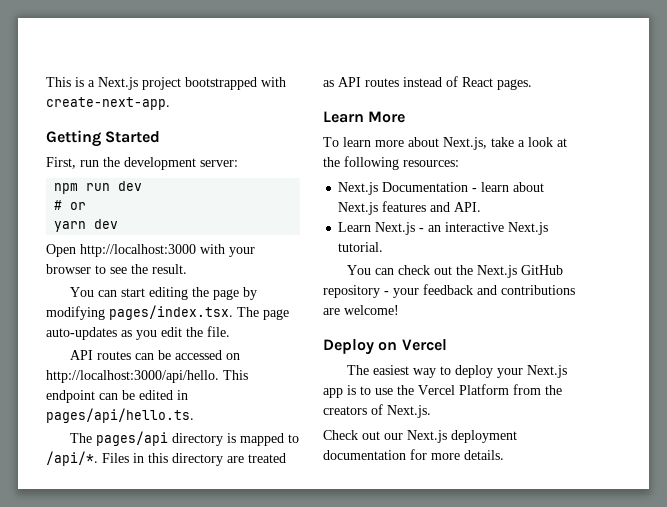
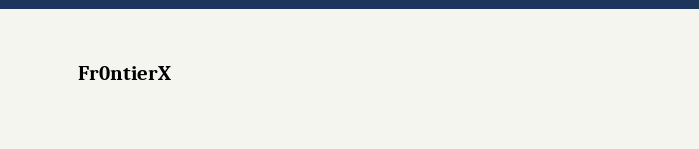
[46,77,286,90] [46,97,170,110] [46,130,161,147] [46,157,238,170] [54,181,143,194] [54,200,87,210] [54,219,119,232] [46,244,255,257] [46,264,187,274] [69,287,257,300] [46,305,289,320] [46,326,230,340] [69,350,240,360] [46,370,248,383] [46,390,188,403] [46,408,194,423] [69,431,299,446] [46,451,286,466] [323,76,532,90] [323,111,406,123] [323,137,567,150] [323,156,459,170] [338,182,545,195] [338,201,482,215] [338,222,549,235] [338,242,384,252] [346,265,563,278] [323,284,575,298] [323,305,399,315] [323,339,447,355] [346,365,567,378] [323,384,562,398] [323,404,431,418] [323,430,517,443] [323,449,504,460] This is a Next.js project bootstrapped with create-next-app. // Getting Started // First, run the development server: // npm run dev // # or // yarn dev // Open http://localhost:3000 with your browser to see the result. // You can start editing the page by modifying pages/index.tsx. The page auto-updates as you edit the file. // API routes can be accessed on http://localhost:3000/api/hello. This endpoint can be edited in pages/api/hello.ts. // The pages/api directory is mapped to /api/*. Files in this directory are treated as API routes instead of React pages. // Learn More // To learn more about Next.js, take a look at the following resources: // Next.js Documentation - learn about Next.js features and API. // Learn Next.js - an interactive Next.js tutorial. // You can check out the Next.js GitHub repository - your feedback and contributions are welcome! // Deploy on Vercel // The easiest way to deploy your Next.js app is to use the Vercel Platform from the creators of Next.js. // Check out our Next.js deployment documentation for more details. -> [78,66,171,80] Fr0ntierX

